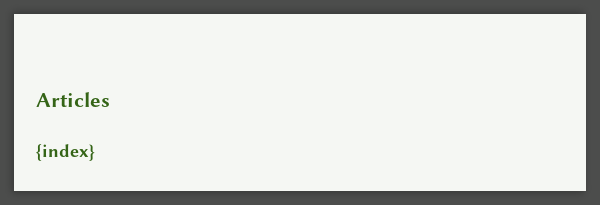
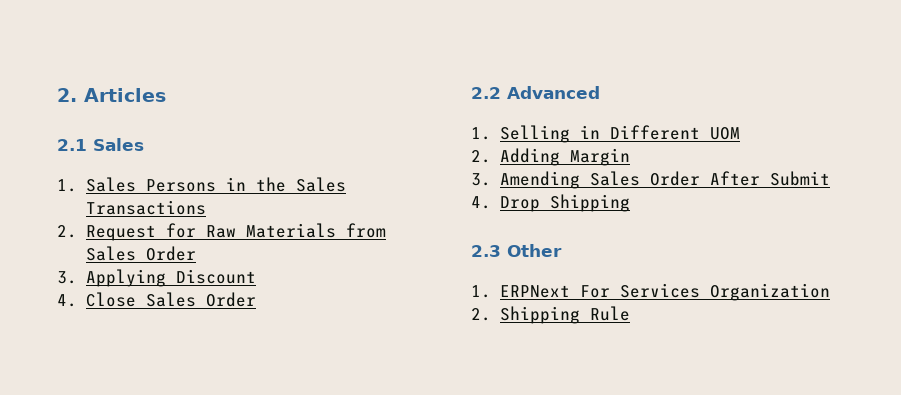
(36, 99) none -> [57,88,77,102] 2.
[36,144,95,161] {index} -> [57,138,144,151] [57,177,346,192] [85,200,206,215] [57,223,386,241] [85,246,196,261] [57,269,256,287] [57,292,256,307] [471,86,600,99] [471,125,740,143] [471,148,630,166] [471,171,830,189] [471,194,630,212] [471,244,562,257] [471,283,830,301] [471,306,630,324] 2.1 Sales // 1. Sales Persons in the Sales Transactions // 2. Request for Raw Materials from Sales Order // 3. Applying Discount // 4. Close Sales Order // 2.2 Advanced // 1. Selling in Different UOM // 2. Adding Margin // 3. Amending Sales Order After Submit // 4. Drop Shipping // 2.3 Other // 1. ERPNext For Services Organization // 2. Shipping Rule

